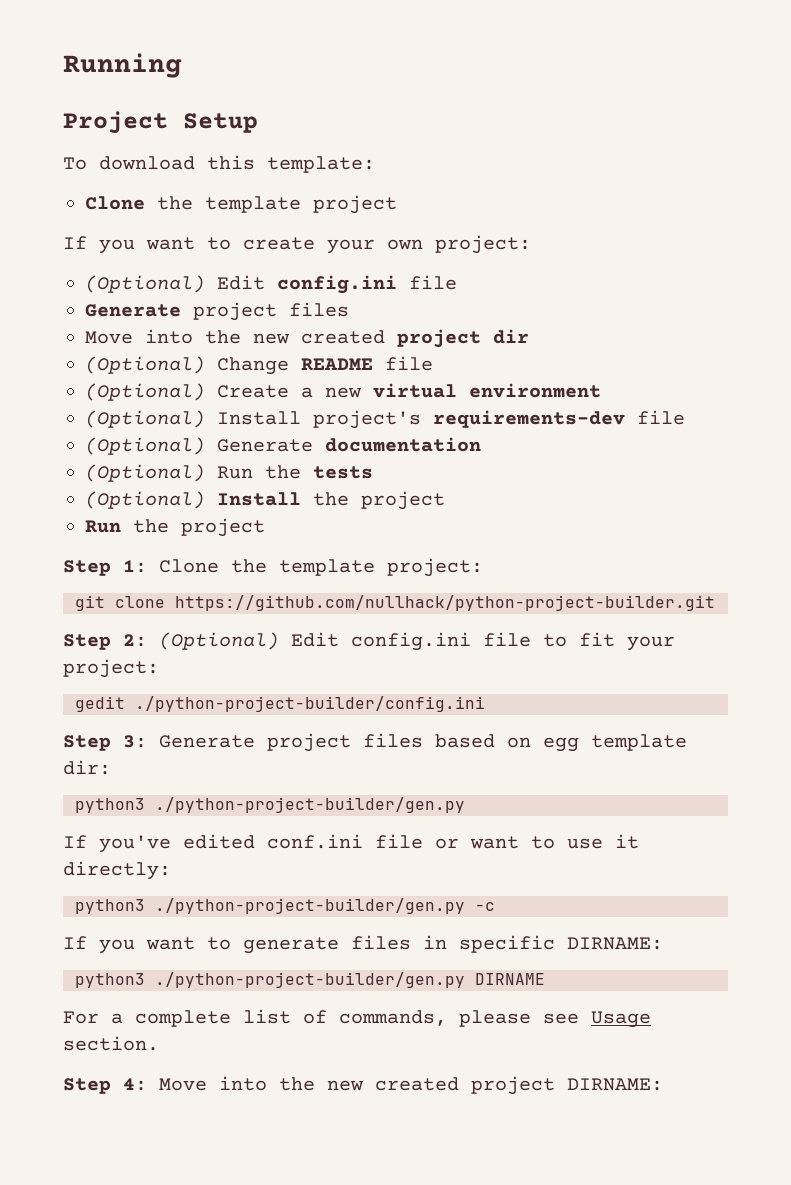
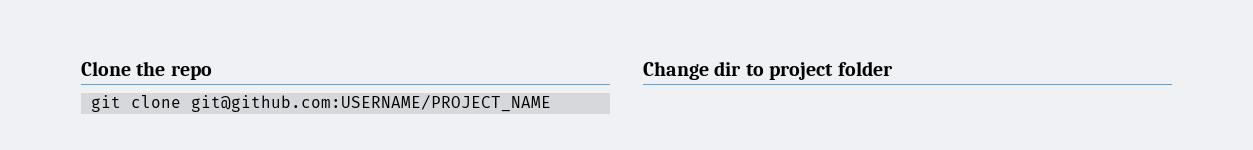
[63,53,182,78] [63,111,258,134] [63,155,375,173] [85,195,397,214] [63,235,531,254] [85,275,457,294] [85,302,349,321] [85,329,529,348] [85,356,433,375] [85,383,601,401] [85,410,685,429] [85,437,481,455] [85,464,373,482] [85,491,445,510] [85,518,265,537] [63,558,483,577] [75,595,715,611] [63,632,675,651] [63,659,159,678] [75,696,485,712] [63,733,687,752] [63,760,111,775] [75,797,465,813] [63,834,639,853] [63,861,171,880] [75,898,495,914] [63,935,663,954] [75,972,545,988] [63,1009,651,1028] [63,1036,159,1051] [63,1076,663,1095] Running // Project Setup // To download this template: // Clone the template project // If you want to create your own project: // (Optional) Edit config.ini file // Generate project files // Move into the new created project dir // (Optional) Change README file // (Optional) Create a new virtual environment // (Optional) Install project's requirements-dev file // (Optional) Generate documentation // (Optional) Run the tests // (Optional) Install the project // Run the project // Step 1: Clone the template project: // git clone https://github.com/nullhack/python-project-builder.git // Step 2: (Optional) Edit config.ini file to fit your project: // gedit ./python-project-builder/config.ini // Step 3: Generate project files based on egg template dir: // python3 ./python-project-builder/gen.py // If you've edited conf.ini file or want to use it directly: // python3 ./python-project-builder/gen.py -c // If you want to generate files in specific DIRNAME: // python3 ./python-project-builder/gen.py DIRNAME // For a complete list of commands, please see Usage section. // Step 4: Move into the new created project DIRNAME: -> [81,61,212,80] [90,95,551,112] [643,61,893,80] Clone the repo // git clone git@github.com:USERNAME/PROJECT_NAME // Change dir to project folder

